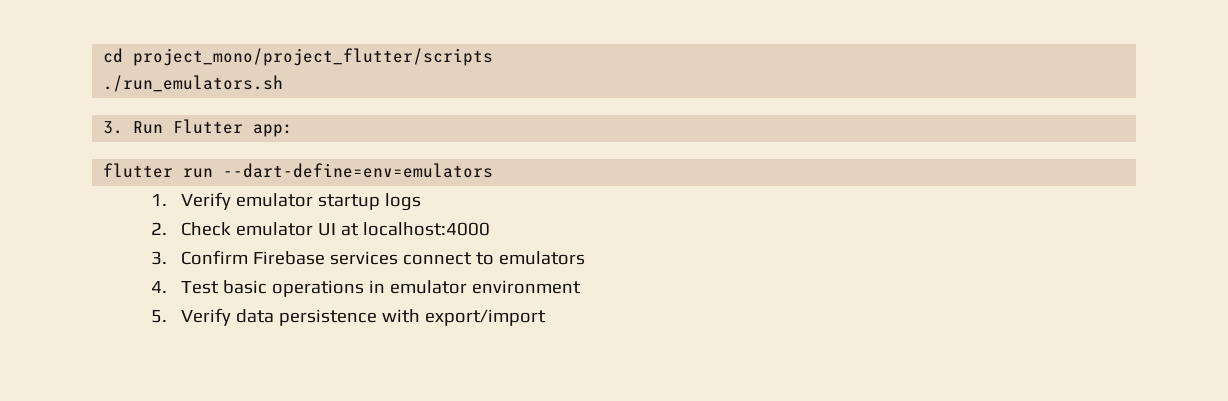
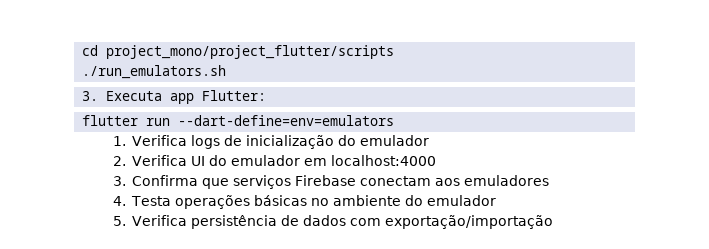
[133,119,294,137] Run Flutter app: -> [106,90,267,104] Executa app Flutter:
[180,192,421,211] [151,222,490,236] [151,250,585,265] [151,280,581,297] [151,308,546,326] Verify emulator startup logs // 2. Check emulator UI at localhost:4000 // 3. Confirm Firebase services connect to emulators // 4. Test basic operations in emulator environment // 5. Verify data persistence with export/import -> [132,135,430,149] [112,155,437,166] [112,175,550,189] [112,195,497,209] [112,215,554,229] Verifica logs de inicialização do emulador // 2. Verifica UI do emulador em localhost:4000 // 3. Confirma que serviços Firebase conectam aos emuladores // 4. Testa operações básicas no ambiente do emulador // 5. Verifica persistência de dados com exportação/importação

